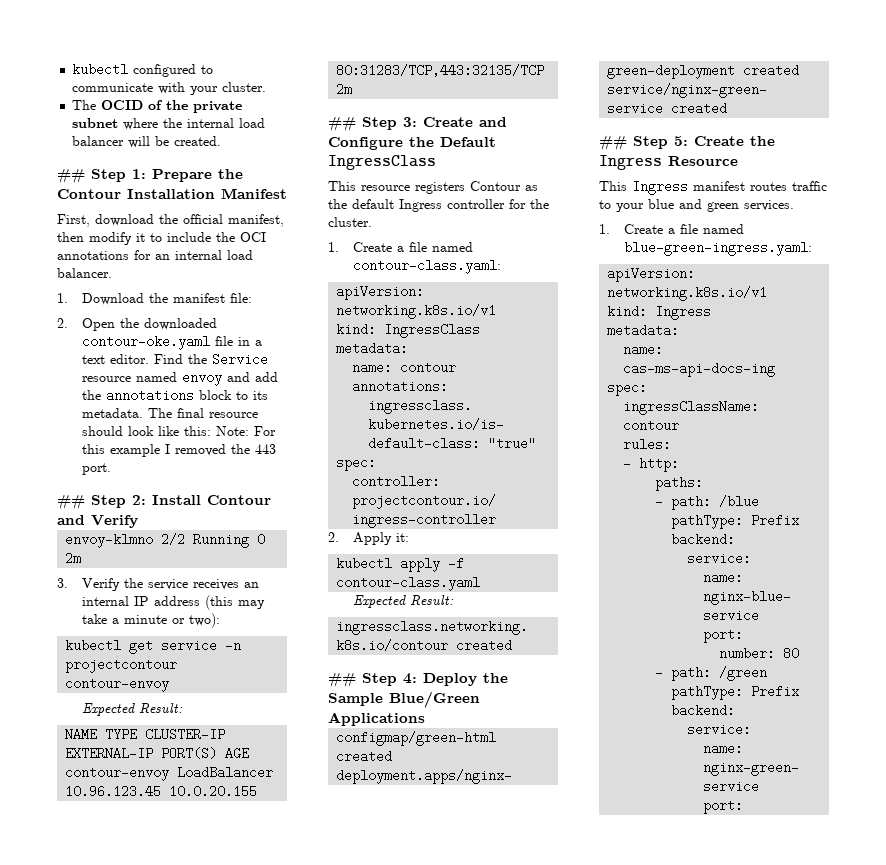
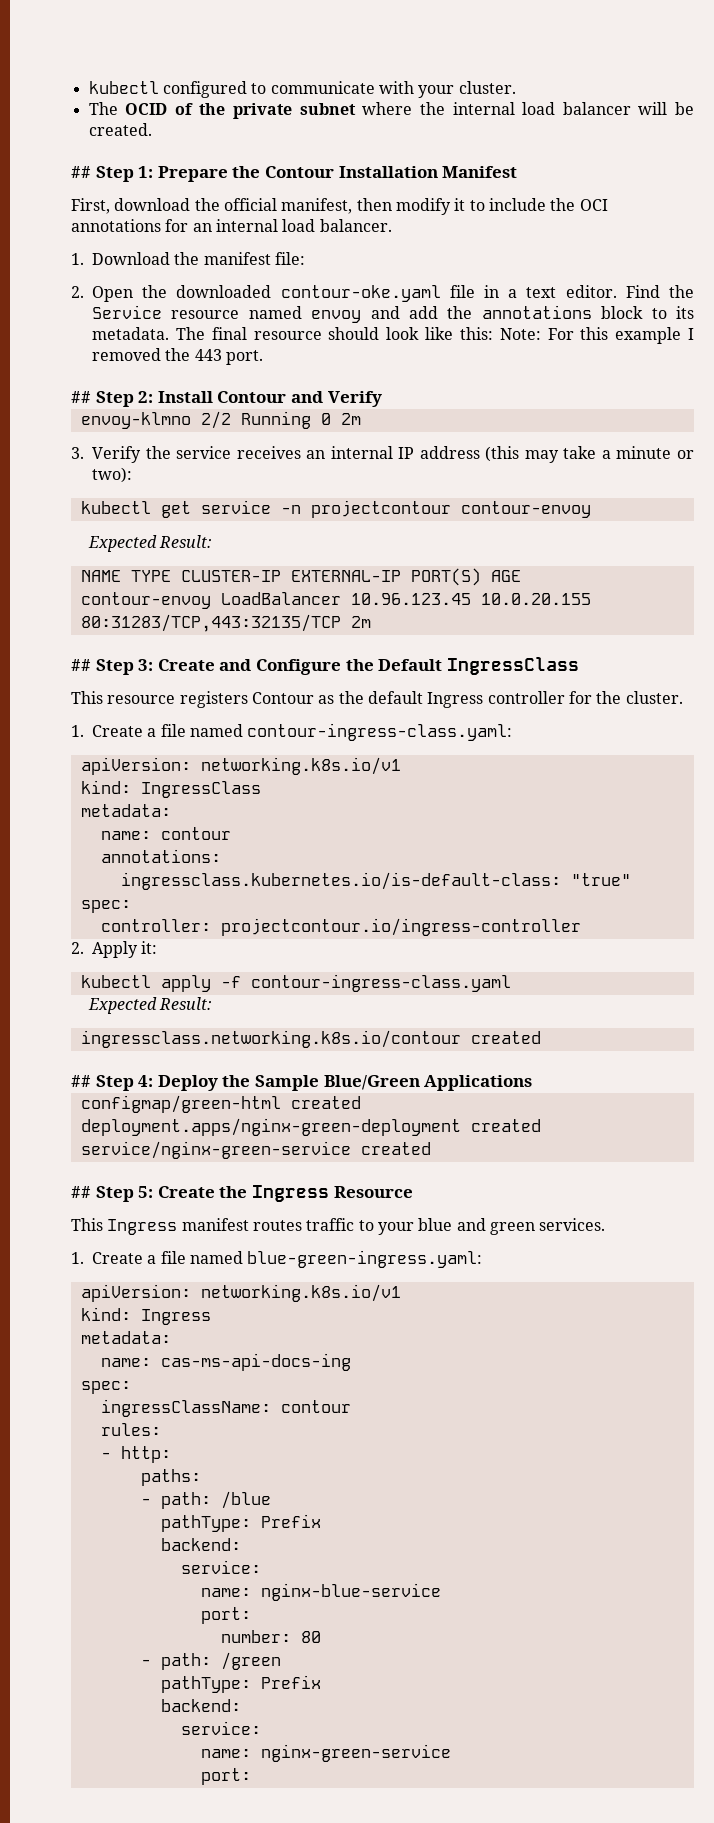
[352,259,501,274] contour-class.yaml: -> [247,723,513,741] contour-ingress-class.yaml:
[336,576,481,591] contour-class.yaml -> [250,974,511,992] contour-ingress-class.yaml

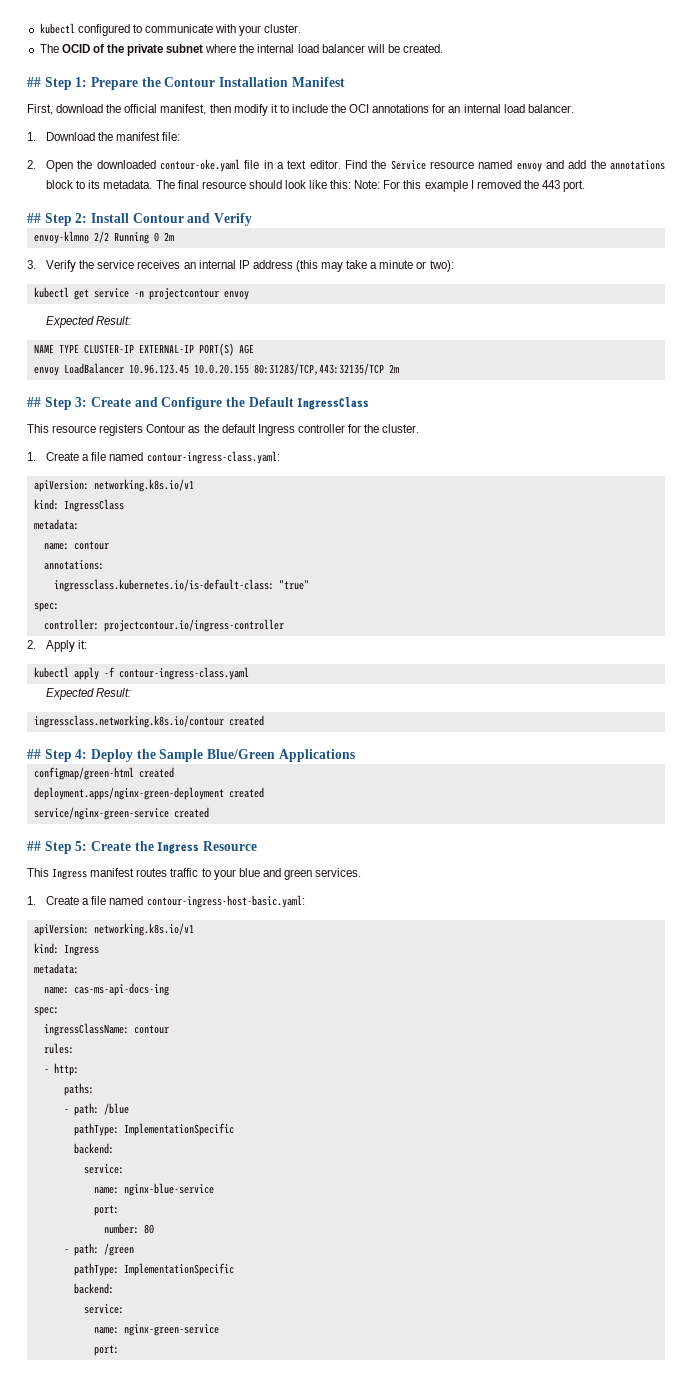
[460,501,591,518] contour-envoy -> [223,291,249,300] envoy
[80,592,211,609] contour-envoy -> [33,367,59,376] envoy
[247,1250,483,1268] blue-green-ingress.yaml: -> [146,895,305,908] contour-ingress-host-basic.yaml:
[260,1514,321,1528] Prefix -> [123,1123,234,1136] ImplementationSpecific
[260,1675,321,1689] Prefix -> [123,1263,234,1276] ImplementationSpecific

